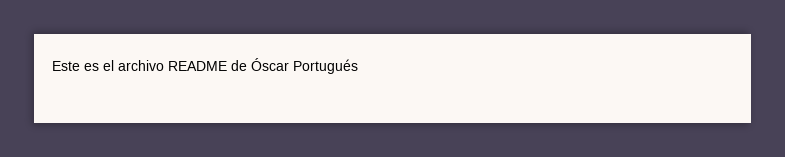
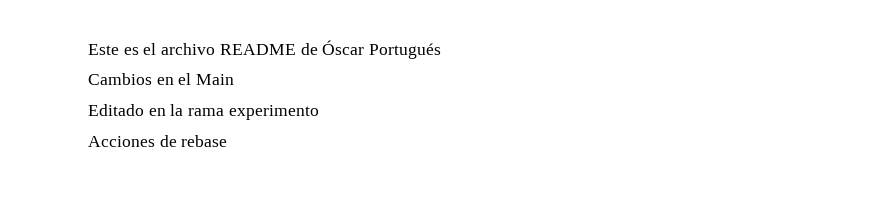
(358, 66) none -> [88,73,235,85] [88,104,319,120] [88,135,228,147] // Cambios en el Main // Editado en la rama experimento // Acciones de rebase

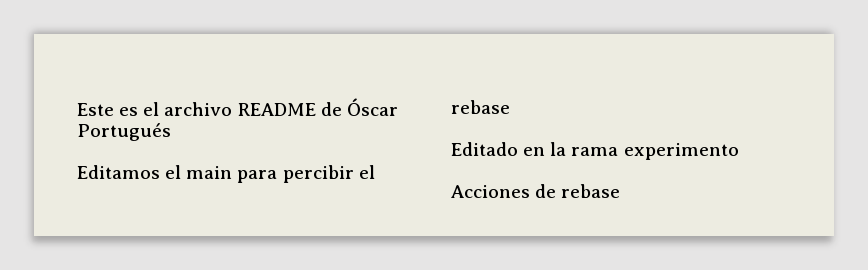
[88,73,235,85] Cambios en el Main -> [77,165,375,183] [451,100,510,114] Editamos el main para percibir el rebase

